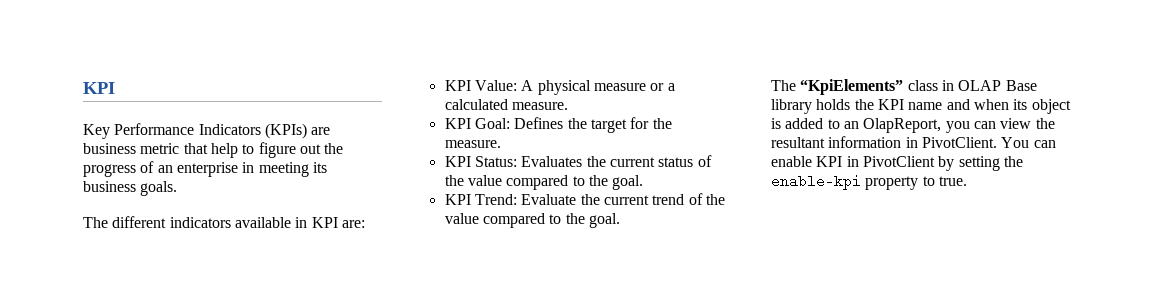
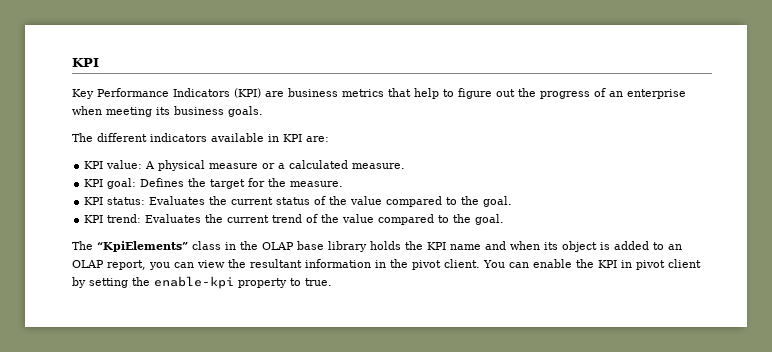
[264,123,307,139] (KPIs) -> [234,88,261,98] (KPI)
[140,143,180,154] metric -> [342,89,384,97] metrics
[242,162,255,173] in -> [72,106,102,115] when
[474,80,517,91] Value: -> [106,160,143,169] value:
[474,118,510,129] Goal: -> [107,178,137,189] goal:
[474,156,517,167] Status: -> [107,197,146,205] status:
[474,194,577,205] Trend: Evaluate -> [107,214,202,223] trend: Evaluates
[958,80,1037,91] OLAP Base -> [240,241,324,250] the OLAP base
[863,118,942,133] OlapReport, -> [72,260,146,270] OLAP report,
[921,137,997,148] PivotClient. -> [390,259,480,270] the pivot client.
(812, 161) none -> [576,259,594,268] the
[862,156,935,167] PivotClient -> [636,259,701,270] pivot client

